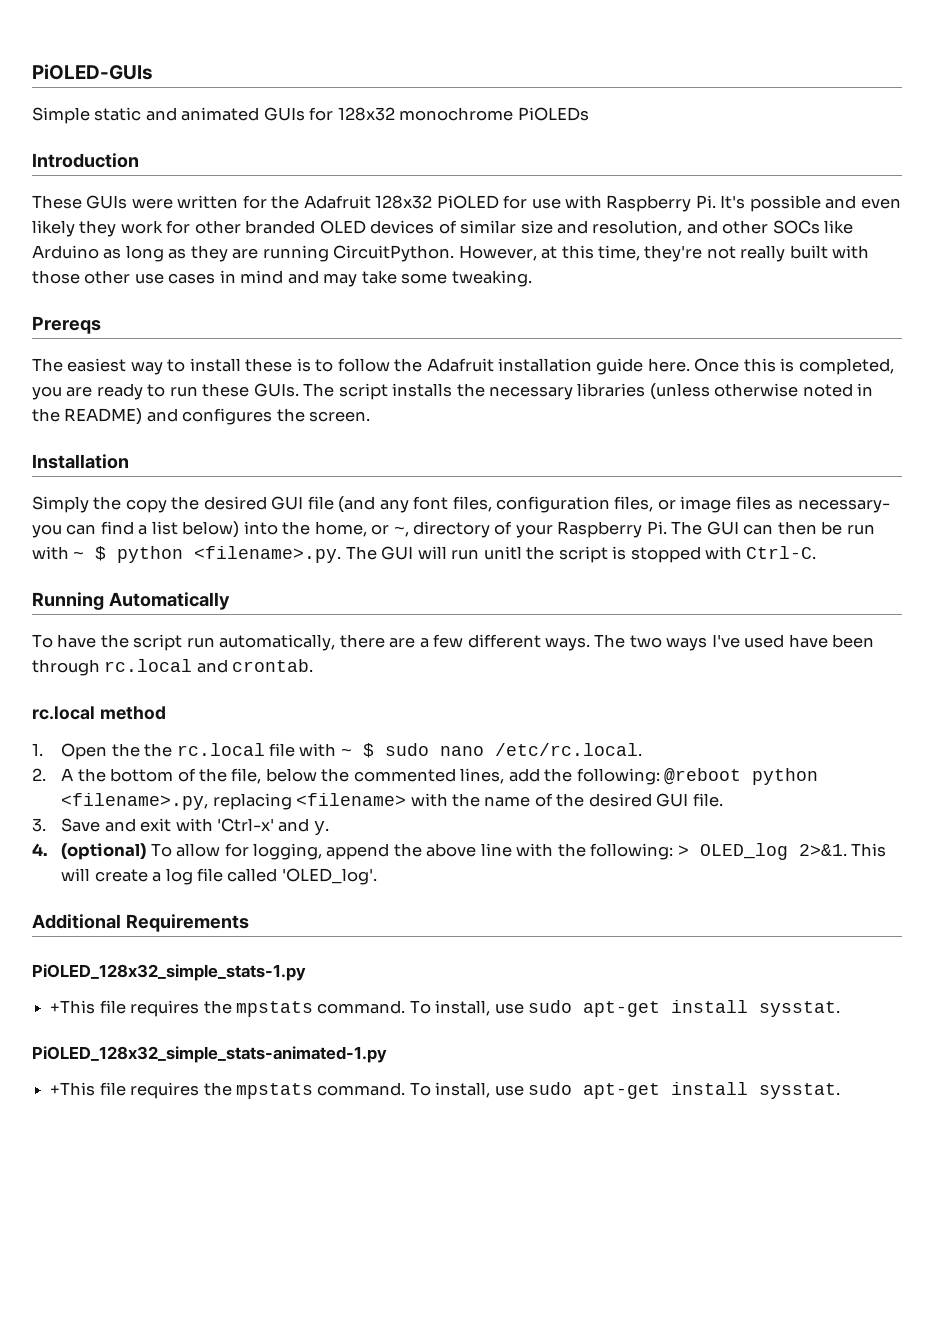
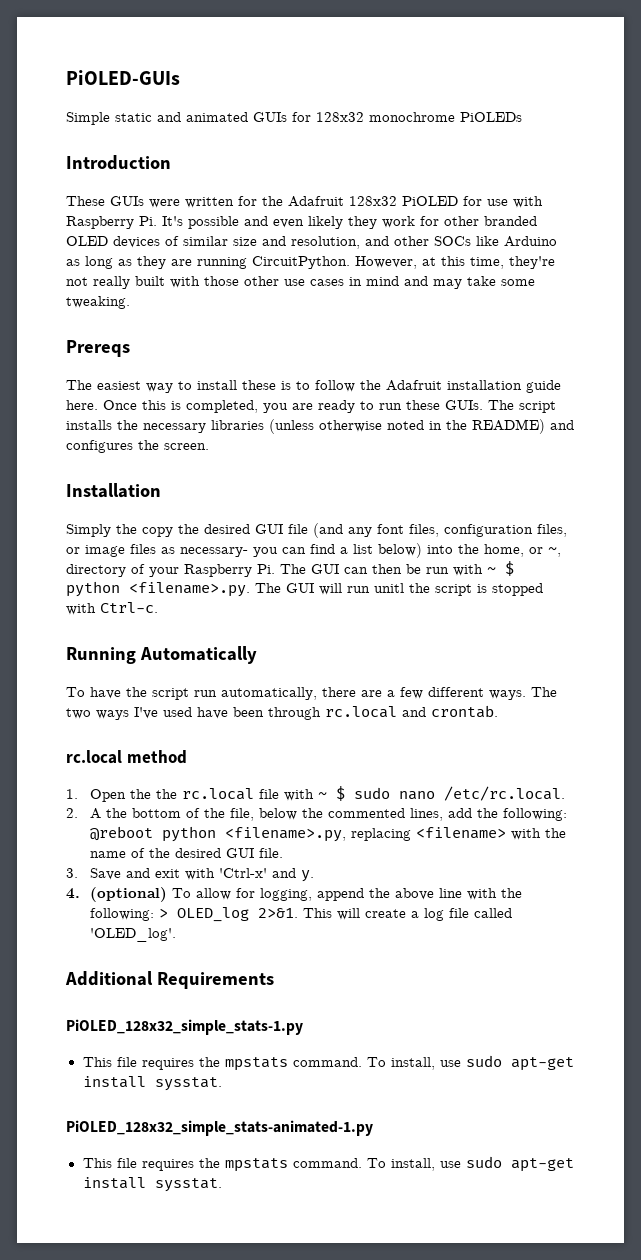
[746,546,817,559] Ctrl-C. -> [100,602,158,613] Ctrl-c.
[50,1000,96,1014] +This -> [82,1057,112,1067] This
[50,1082,96,1096] +This -> [82,1158,112,1168] This

